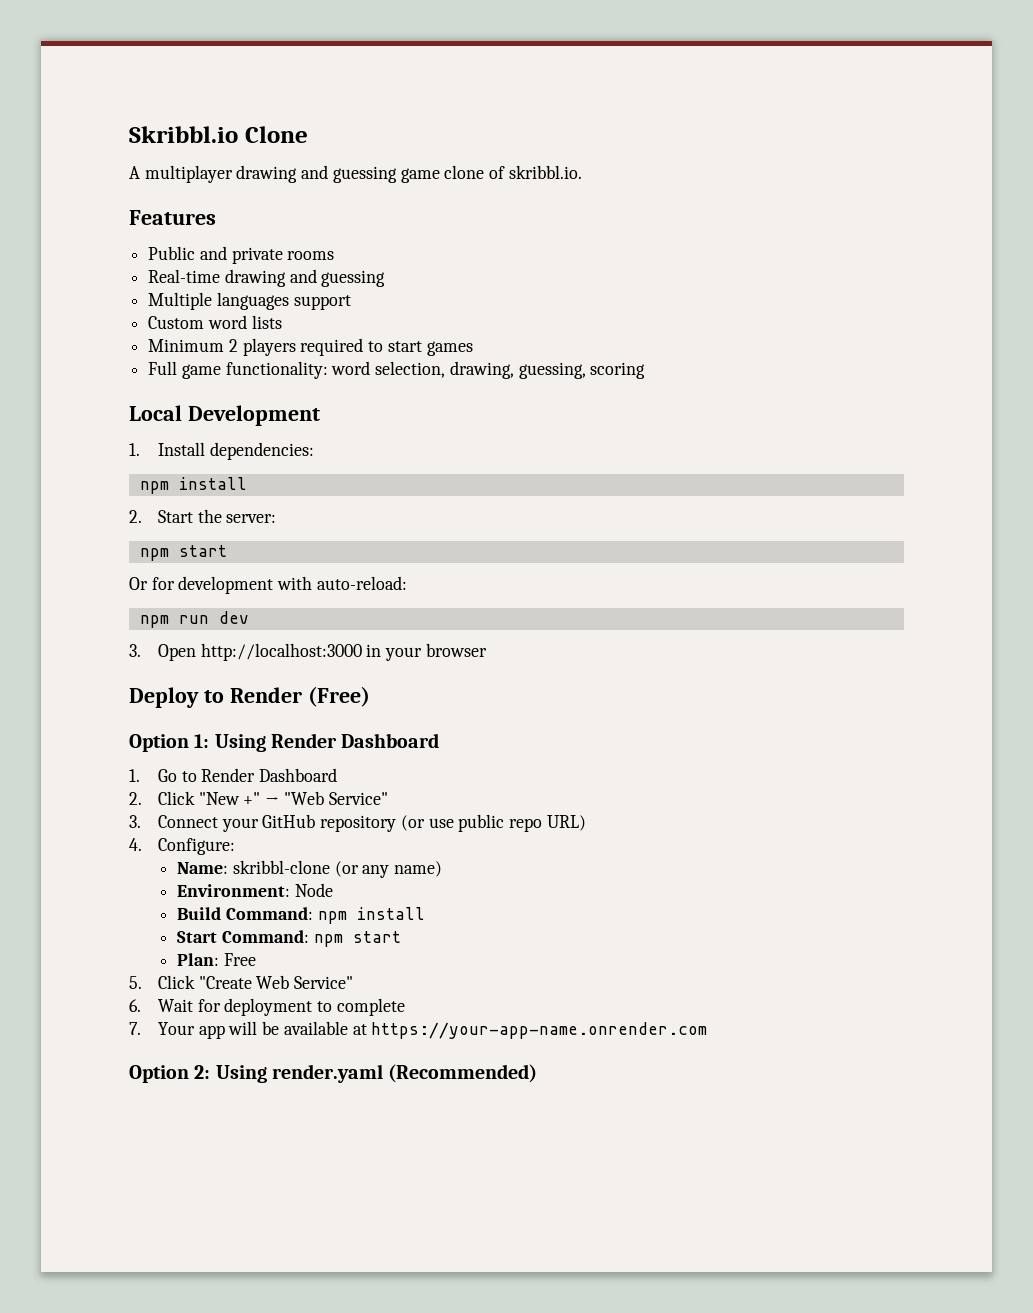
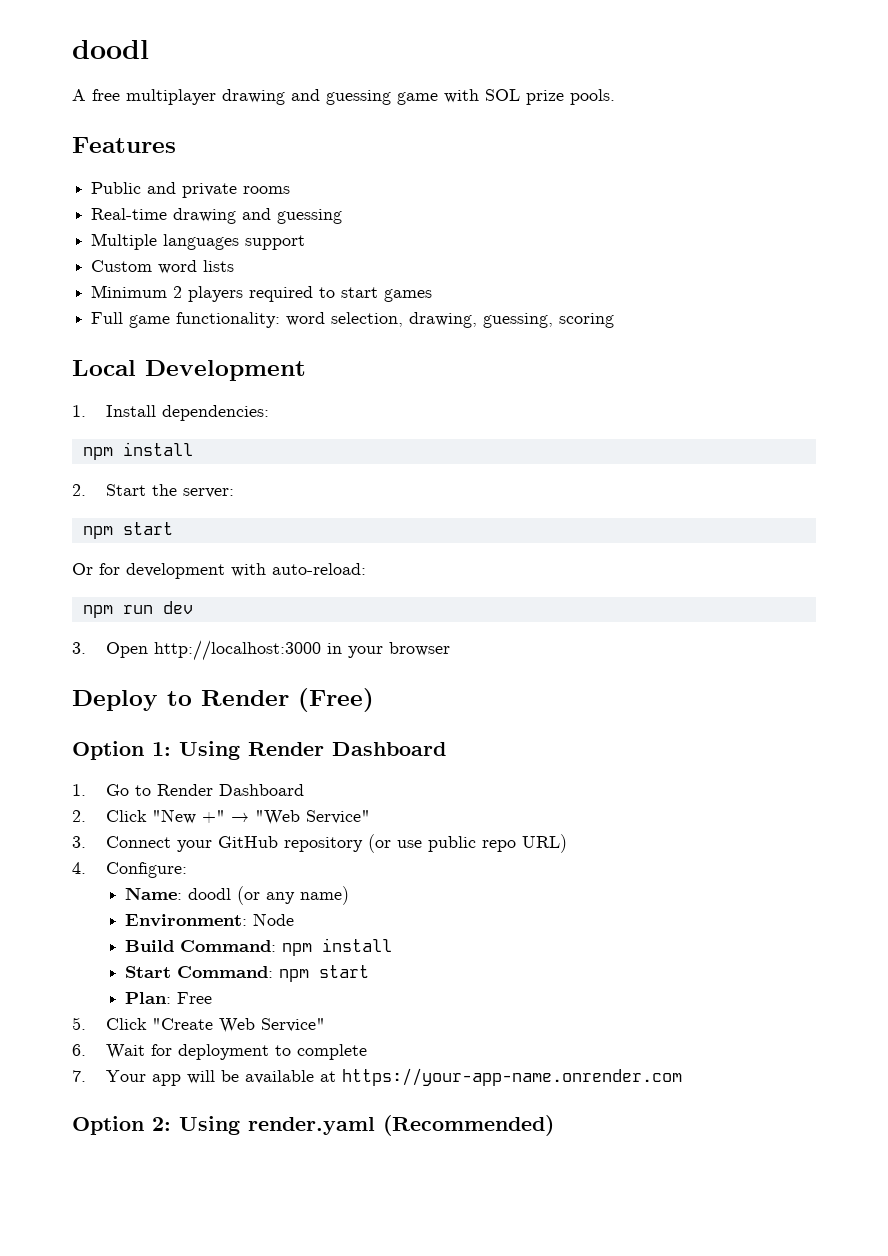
[129,126,308,143] Skribbl.io Clone -> [72,40,149,59] doodl
(140, 172) none -> [92,89,120,101] free
[444,165,582,179] clone of skribbl.io. -> [444,89,615,105] with SOL prize pools.
[232,860,330,874] skribbl-clone -> [188,888,232,900] doodl

